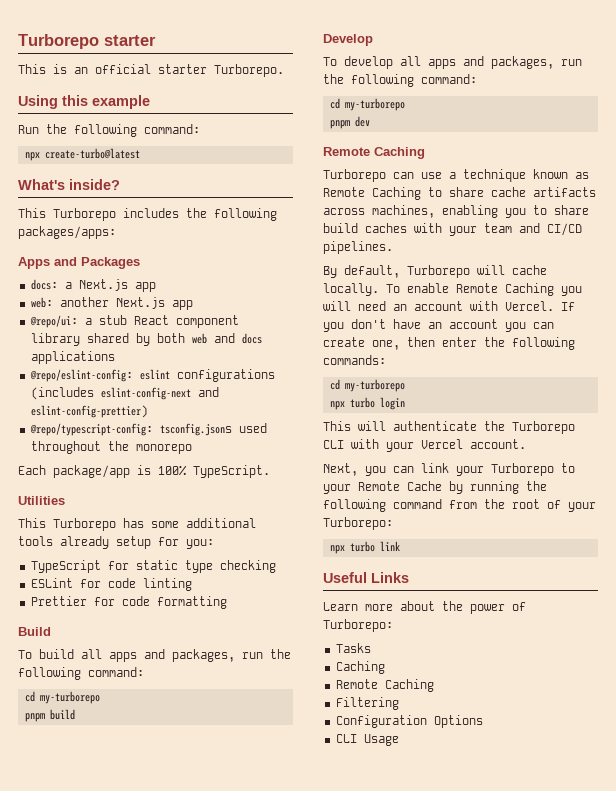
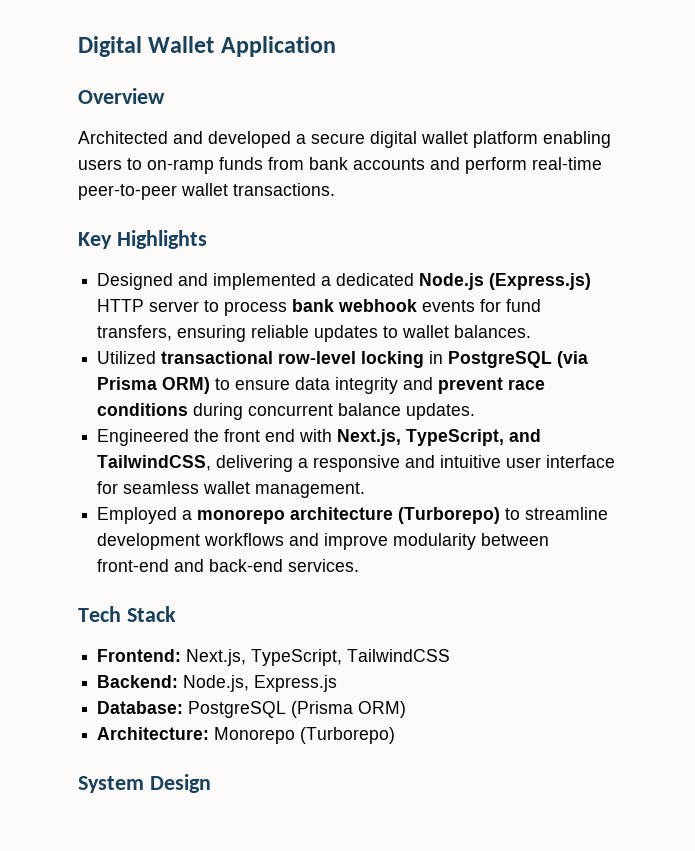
[18,34,156,49] [18,64,284,77] [18,95,150,109] [18,124,200,137] [24,148,140,161] [18,179,120,190] [18,208,277,221] [18,226,116,239] [18,257,140,269] [30,279,156,292] [30,297,193,310] [29,315,239,328] [30,333,262,346] [30,351,115,364] [29,369,275,382] [30,387,219,400] [30,405,148,418] [29,423,267,436] [30,441,192,454] [18,465,270,478] [18,496,65,505] [18,518,256,531] [18,536,214,549] [30,560,276,573] [30,578,192,591] [30,596,227,609] [18,627,51,636] [18,649,291,662] [18,667,144,680] [24,691,100,704] [24,709,75,722] [323,34,373,46] [323,56,582,69] [323,74,477,87] [329,98,405,111] [329,116,370,129] [323,147,425,159] [323,169,589,182] [323,187,596,200] [323,205,589,218] [323,223,582,236] [323,241,393,254] [323,265,547,278] [323,283,582,296] [323,301,575,311] [323,319,554,332] [323,337,575,350] [323,355,386,365] [329,379,405,392] [329,397,405,410] [323,421,575,434] [323,439,526,452] [323,463,575,476] [323,481,547,494] [323,499,596,512] [323,517,393,530] [329,541,400,554] [323,572,409,583] [323,601,526,614] [323,619,393,632] [335,643,371,653] [335,661,385,674] [335,679,434,692] [335,697,399,710] [335,715,483,728] [335,734,399,746] Turborepo starter // This is an official starter Turborepo. // Using this example // Run the following command: // npx create-turbo@latest // What's inside? // This Turborepo includes the following packages/apps: // Apps and Packages // docs: a Next.js app // web: another Next.js app // @repo/ui: a stub React component library shared by both web and docs applications // @repo/eslint-config: eslint configurations (includes eslint-config-next and eslint-config-prettier) // @repo/typescript-config: tsconfig.jsons used throughout the monorepo // Each package/app is 100% TypeScript. // Utilities // This Turborepo has some additional tools already setup for you: // TypeScript for static type checking // ESLint for code linting // Prettier for code formatting // Build // To build all apps and packages, run the following command: // cd my-turborepo // pnpm build // Develop // To develop all apps and packages, run the following command: // cd my-turborepo // pnpm dev // Remote Caching // Turborepo can use a technique known as Remote Caching to share cache artifacts across machines, enabling you to share build caches with your team and CI/CD pipelines. // By default, Turborepo will cache locally. To enable Remote Caching you will need an account with Vercel. If you don't have an account you can create one, then enter the following commands: // cd my-turborepo // npx turbo login // This will authenticate the Turborepo CLI with your Vercel account. // Next, you can link your Turborepo to your Remote Cache by running the following command from the root of your Turborepo: // npx turbo link // Useful Links // Learn more about the power of Turborepo: // Tasks // Caching // Remote Caching // Filtering // Configuration Options // CLI Usage -> [78,36,336,57] [78,88,165,104] [78,131,611,148] [78,157,602,174] [78,183,335,200] [78,230,207,249] [97,273,592,290] [97,299,542,316] [97,325,532,342] [97,351,589,368] [97,377,546,394] [97,403,476,420] [97,429,542,446] [97,455,616,472] [97,481,366,498] [97,507,609,524] [97,533,550,550] [97,559,360,572] [78,606,176,622] [97,649,451,666] [97,675,338,692] [97,701,407,718] [97,727,396,744] [78,774,211,793] Digital Wallet Application // Overview // Architected and developed a secure digital wallet platform enabling users to on-ramp funds from bank accounts and perform real-time peer-to-peer wallet transactions. // Key Highlights // Designed and implemented a dedicated Node.js (Express.js) HTTP server to process bank webhook events for fund transfers, ensuring reliable updates to wallet balances. // Utilized transactional row-level locking in PostgreSQL (via Prisma ORM) to ensure data integrity and prevent race conditions during concurrent balance updates. // Engineered the front end with Next.js, TypeScript, and TailwindCSS, delivering a responsive and intuitive user interface for seamless wallet management. // Employed a monorepo architecture (Turborepo) to streamline development workflows and improve modularity between front-end and back-end services. // Tech Stack // Frontend: Next.js, TypeScript, TailwindCSS // Backend: Node.js, Express.js // Database: PostgreSQL (Prisma ORM) // Architecture: Monorepo (Turborepo) // System Design

